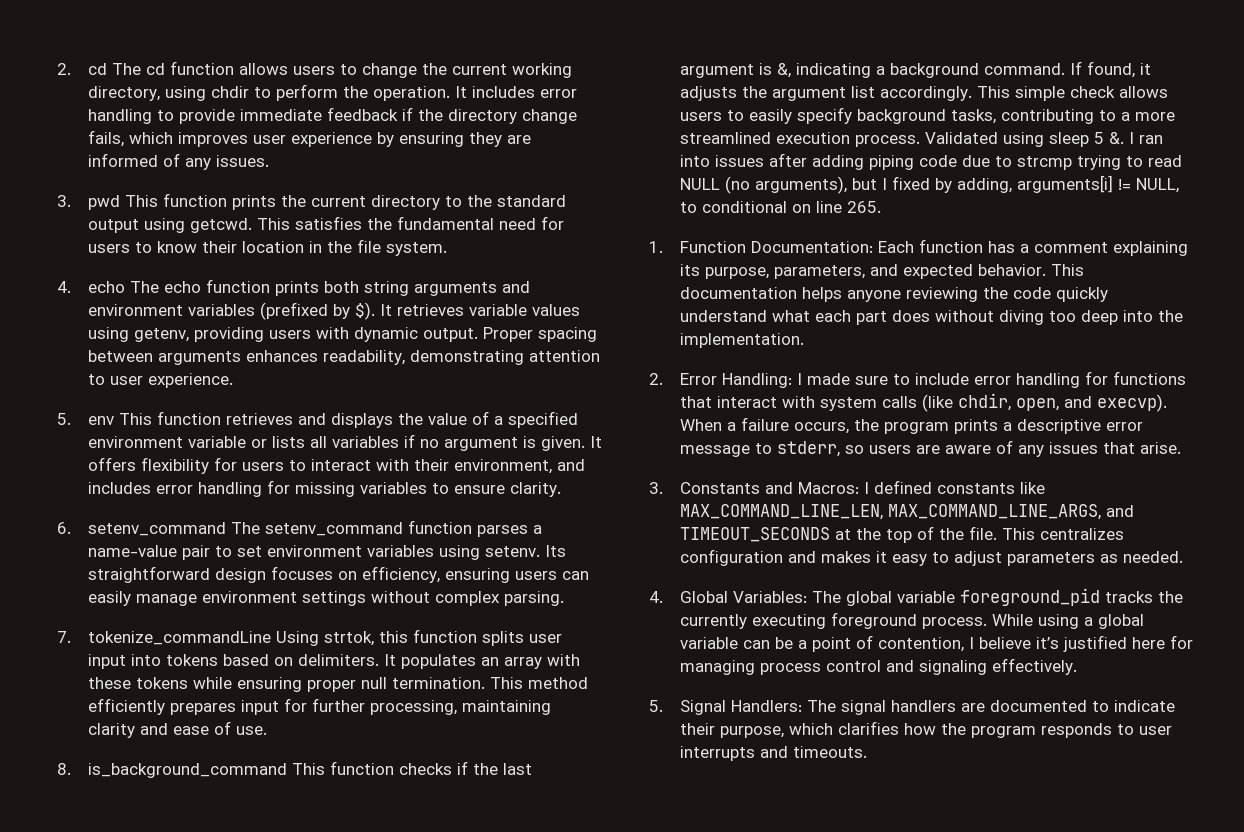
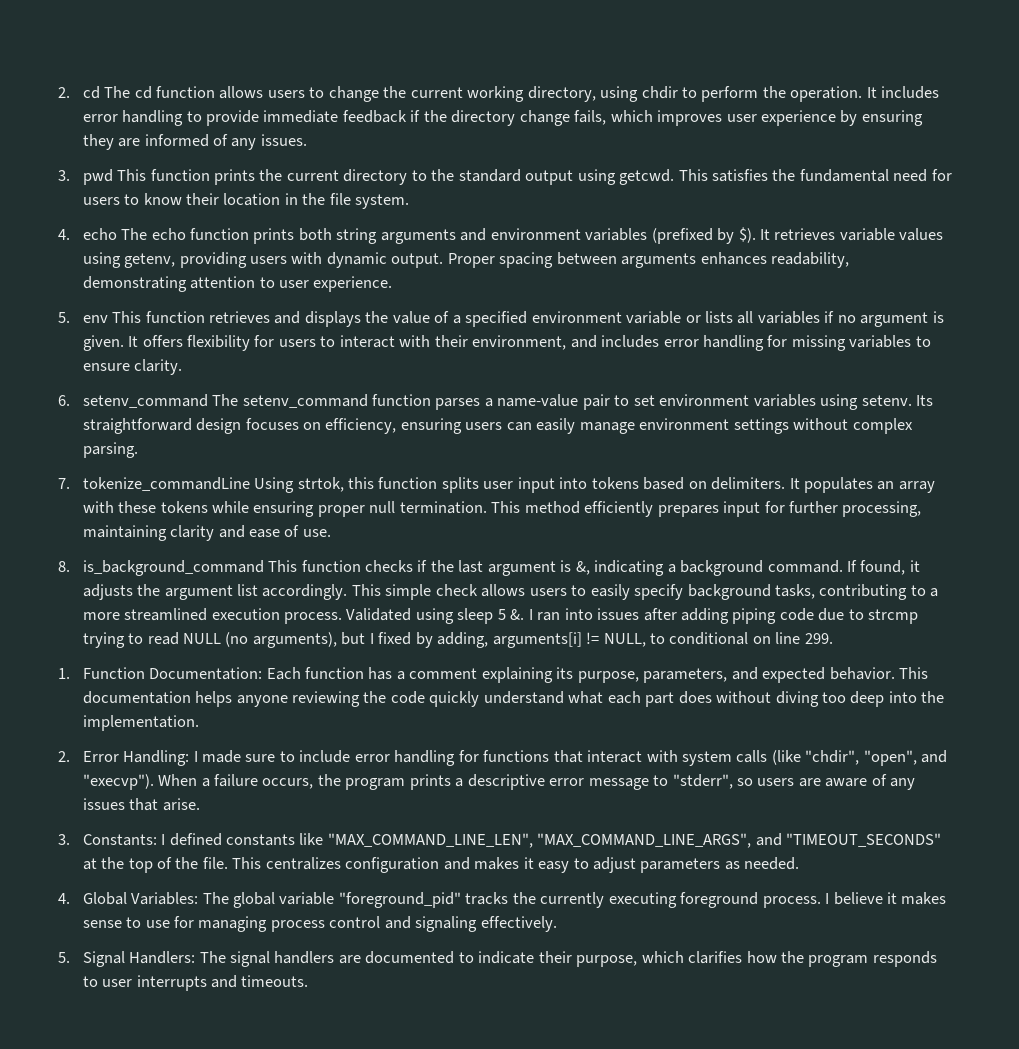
[846,201,881,213] 265. -> [804,633,833,644] 299.
[957,393,1167,412] chdir, open, and execvp). -> [805,750,948,766] [82,774,154,790] "chdir", "open", and "execvp").
[776,441,840,457] stderr, -> [672,774,733,789] "stderr",
[679,482,859,494] Constants and Macros: -> [82,834,157,846] Constants:
[679,504,1134,520] [679,527,830,542] MAX_COMMAND_LINE_LEN, MAX_COMMAND_LINE_ARGS, and TIMEOUT_SECONDS -> [327,833,942,848] "MAX_COMMAND_LINE_LEN", "MAX_COMMAND_LINE_ARGS", and "TIMEOUT_SECONDS"
[959,588,1100,606] foreground_pid -> [338,892,461,908] "foreground_pid"
[991,614,1144,629] [679,635,1165,652] While using a global variable can be a point of contention, I believe it’s justified here -> [825,892,947,905] [82,917,170,928] I believe it makes sense to use

